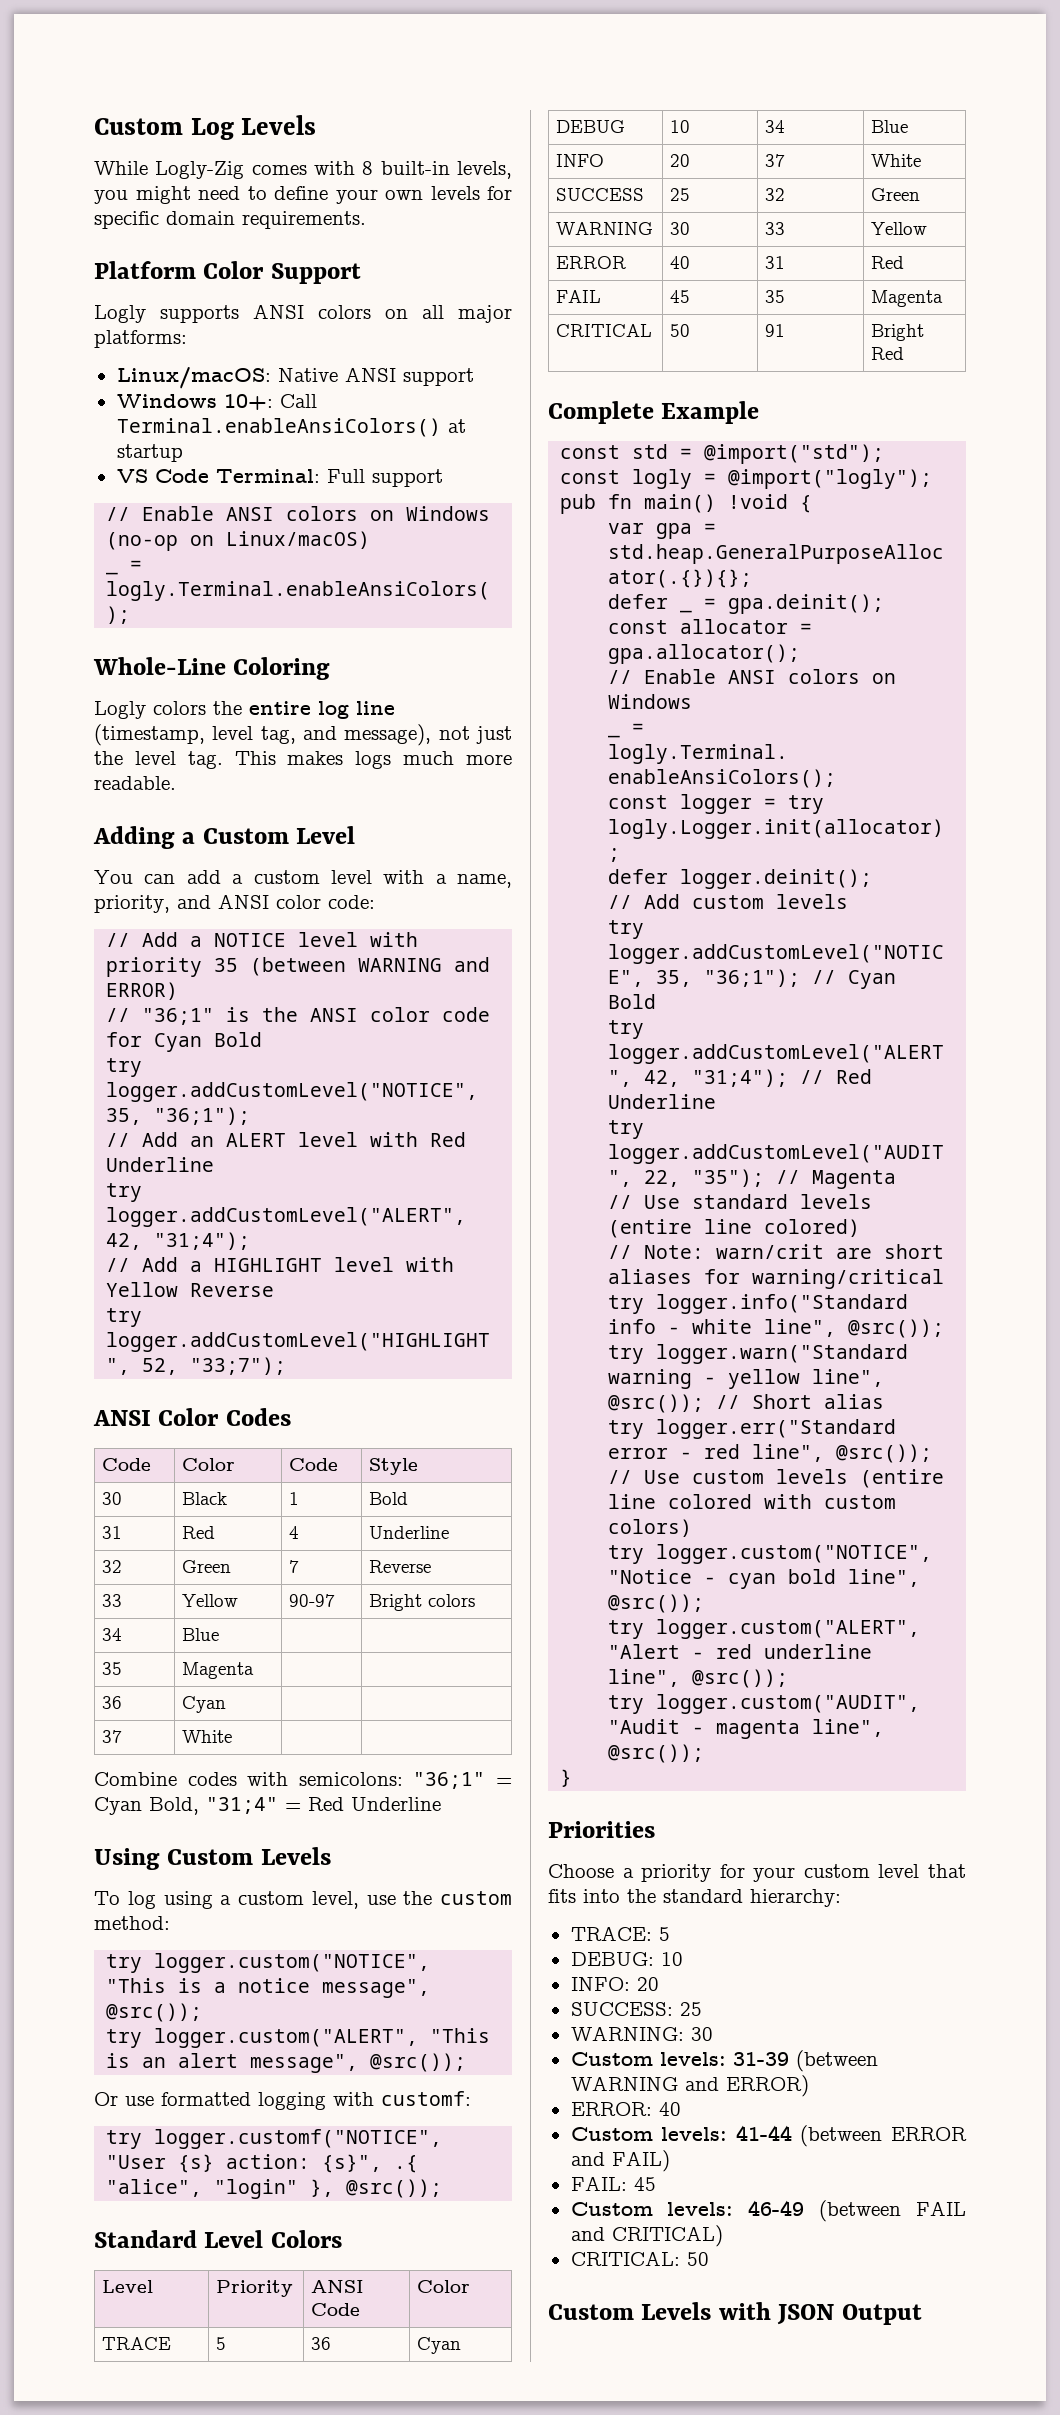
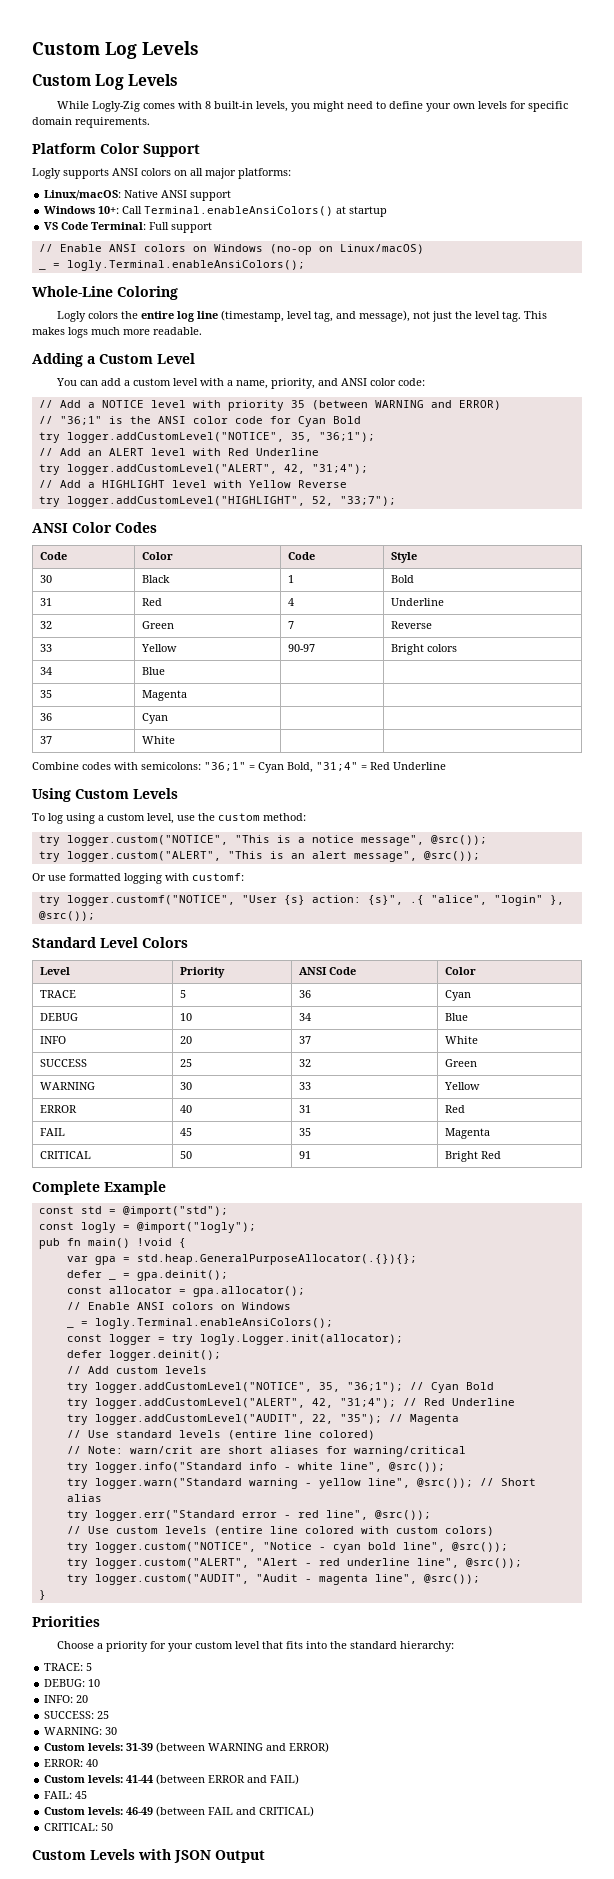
[94,115,317,140] Custom Log Levels -> [32,41,199,59] [32,74,179,90] Custom Log Levels // Custom Log Levels

